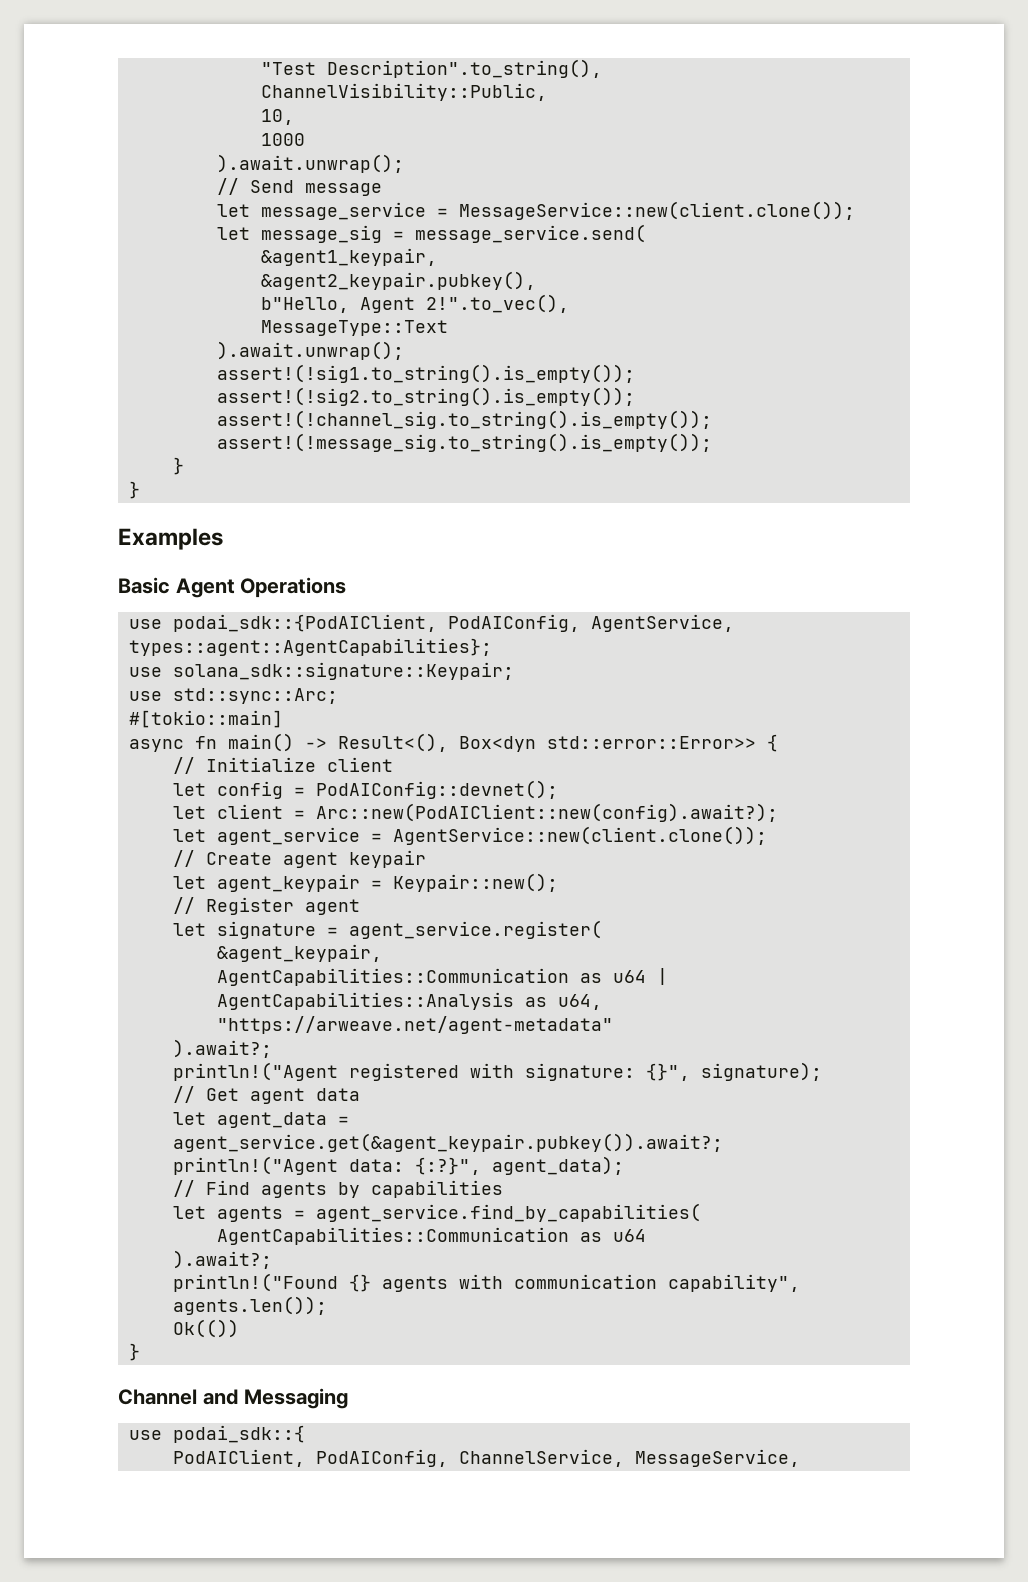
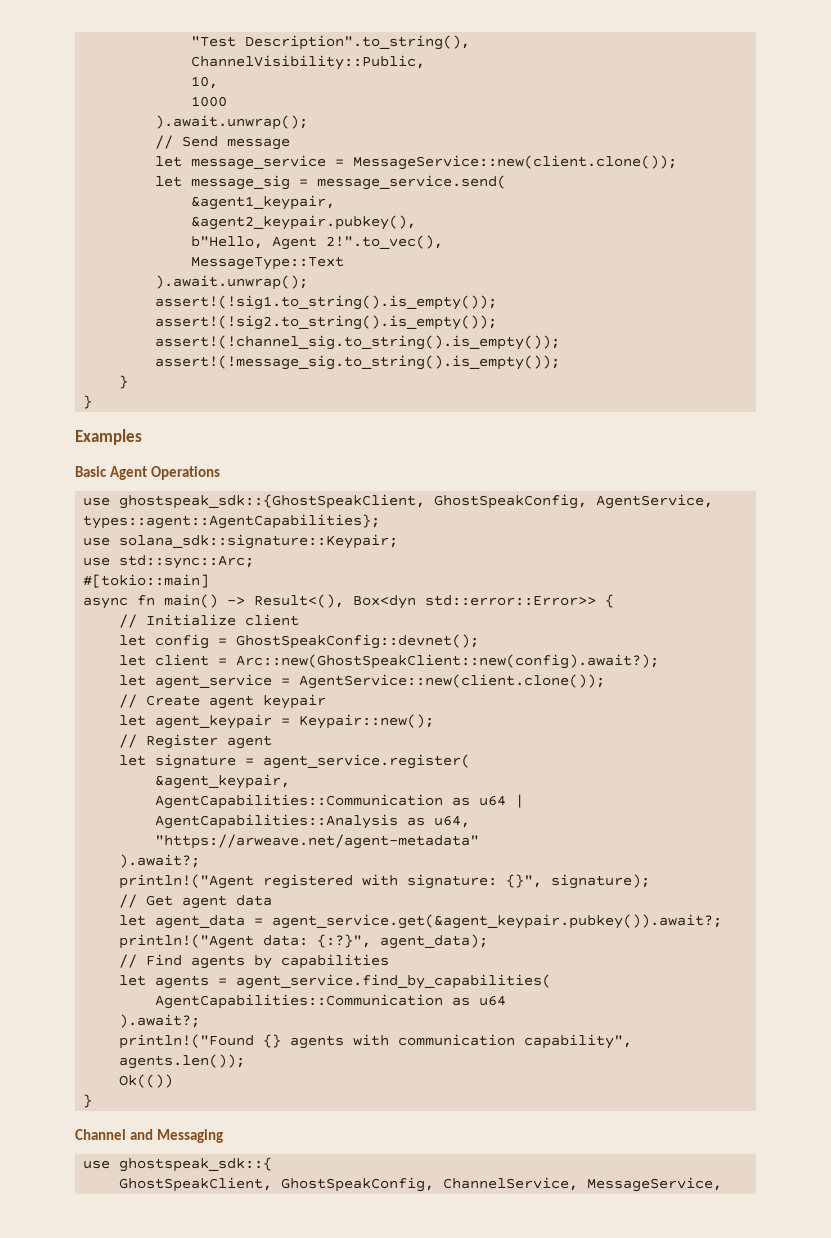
[173,614,581,632] podai_sdk::{PodAIClient, PodAIConfig, -> [119,494,588,509] ghostspeak_sdk::{GhostSpeakClient, GhostSpeakConfig,
[316,780,559,799] PodAIConfig::devnet(); -> [236,634,480,649] GhostSpeakConfig::devnet();
[316,803,779,822] Arc::new(PodAIClient::new(config).await?); -> [236,654,660,669] Arc::new(GhostSpeakClient::new(config).await?);
[173,1425,306,1443] [173,1449,449,1467] podai_sdk::{ // PodAIClient, PodAIConfig, -> [119,1157,273,1172] [119,1177,435,1192] ghostspeak_sdk::{ // GhostSpeakClient, GhostSpeakConfig,

